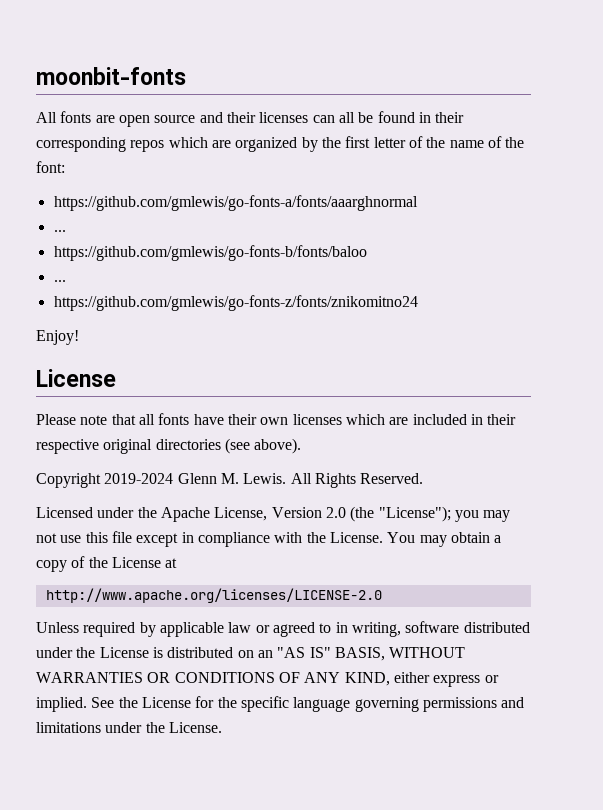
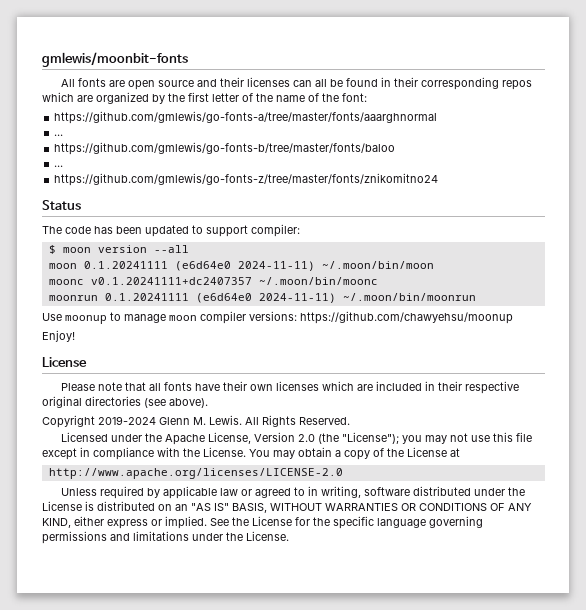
[36,67,186,85] moonbit-fonts -> [42,52,188,67] gmlewis/moonbit-fonts
[53,195,418,211] [53,230,66,232] [53,245,367,261] [53,280,66,282] [53,295,418,311] https://github.com/gmlewis/go-fonts-a/fonts/aaarghnormal // ... // https://github.com/gmlewis/go-fonts-b/fonts/baloo // ... // https://github.com/gmlewis/go-fonts-z/fonts/znikomitno24 -> [54,111,438,124] [54,134,64,136] [54,142,396,155] [54,165,64,167] [54,173,439,186] [42,200,81,210] [42,224,300,237] [48,245,189,254] [48,261,434,271] [48,277,378,285] [48,293,476,303] [42,311,513,324] https://github.com/gmlewis/go-fonts-a/tree/master/fonts/aaarghnormal // ... // https://github.com/gmlewis/go-fonts-b/tree/master/fonts/baloo // ... // https://github.com/gmlewis/go-fonts-z/tree/master/fonts/znikomitno24 // Status // The code has been updated to support compiler: // $ moon version --all // moon 0.1.20241111 (e6d64e0 2024-11-11) ~/.moon/bin/moon // moonc v0.1.20241111+dc2407357 ~/.moon/bin/moonc // moonrun 0.1.20241111 (e6d64e0 2024-11-11) ~/.moon/bin/moonrun // Use moonup to manage moon compiler versions: https://github.com/chawyehsu/moonup

